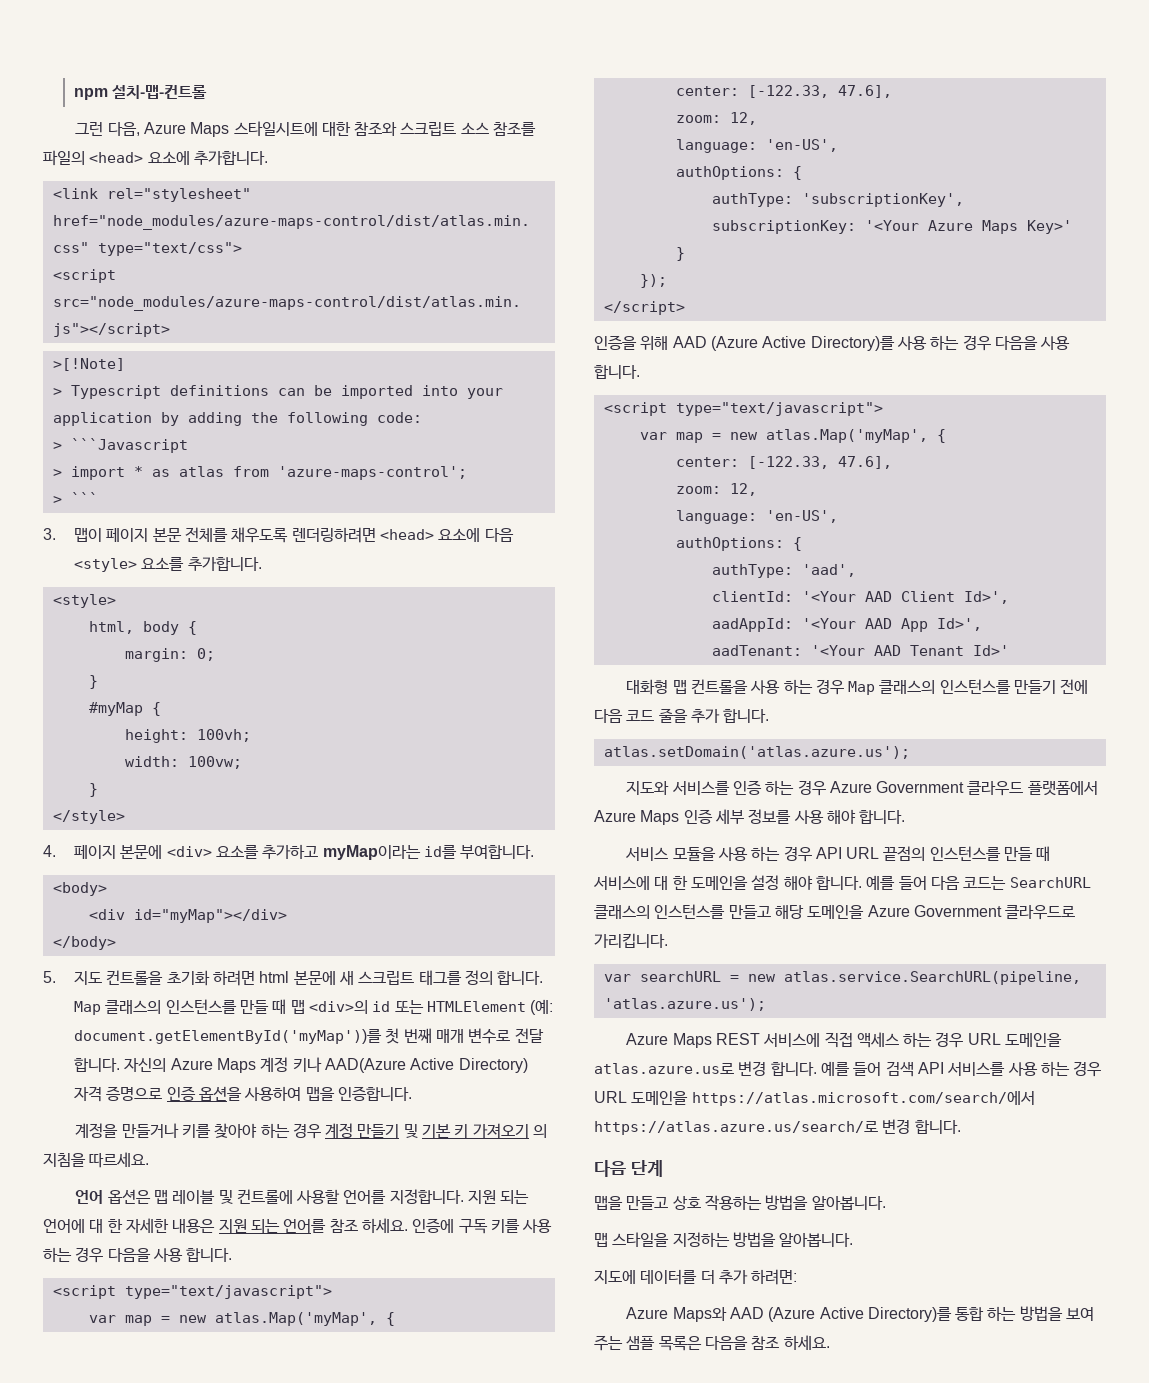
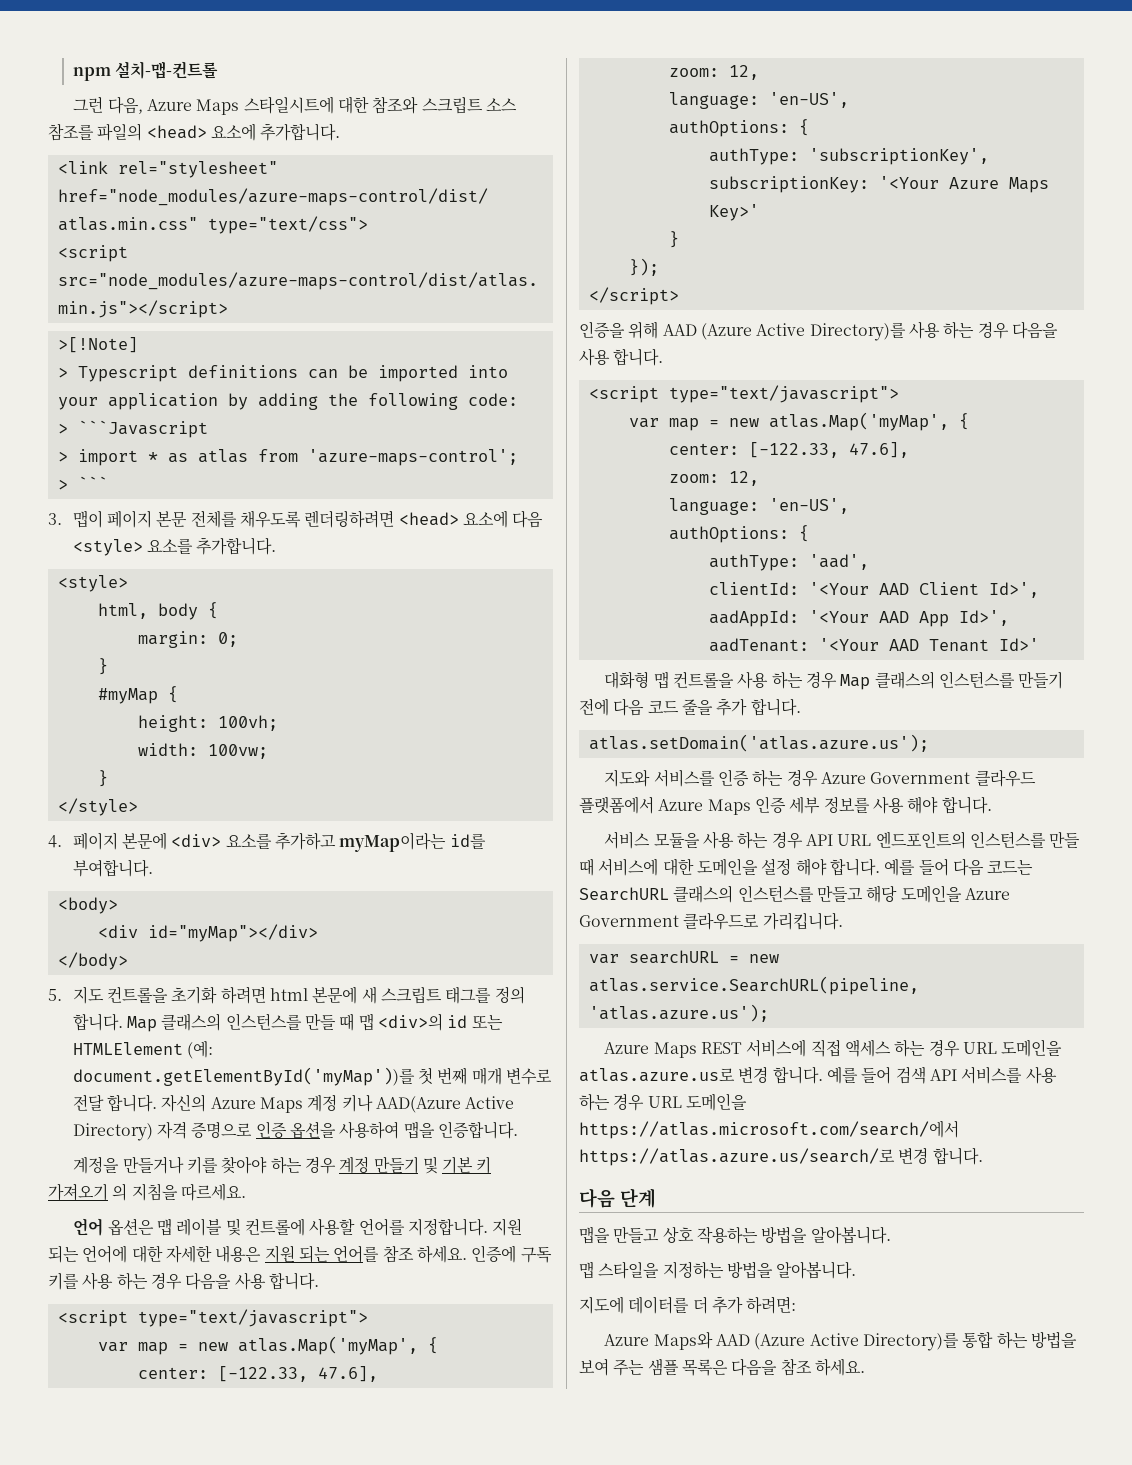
[89,1218,123,1233] 대 한 -> [131,1245,163,1263] 대한
[883,846,926,861] 끝점의 -> [875,831,966,849] 엔드포인트의
[654,875,688,890] 대 한 -> [662,858,694,876] 대한

